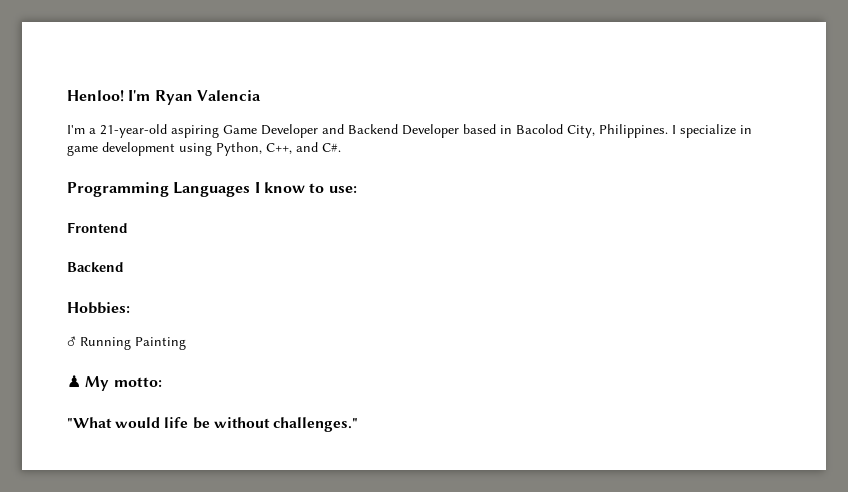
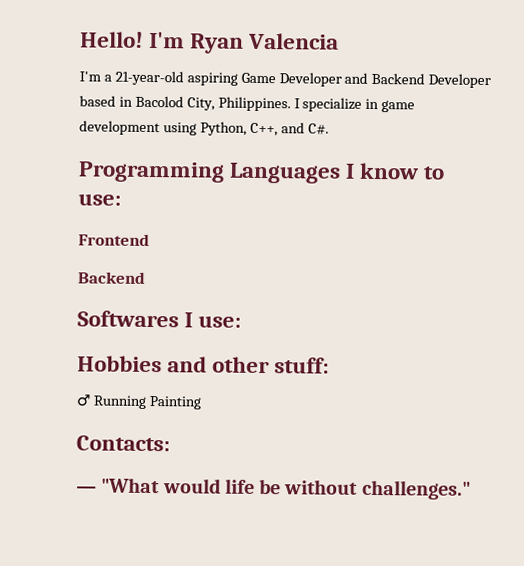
[67,90,124,102] Henloo! -> [80,31,144,48] Hello!
[67,302,130,314] Hobbies: -> [77,310,242,328] [77,355,330,374] Softwares I use: // Hobbies and other stuff:
[67,375,162,391] ♟ My motto: // -> [76,435,170,452] [76,486,97,493] Contacts: // —

